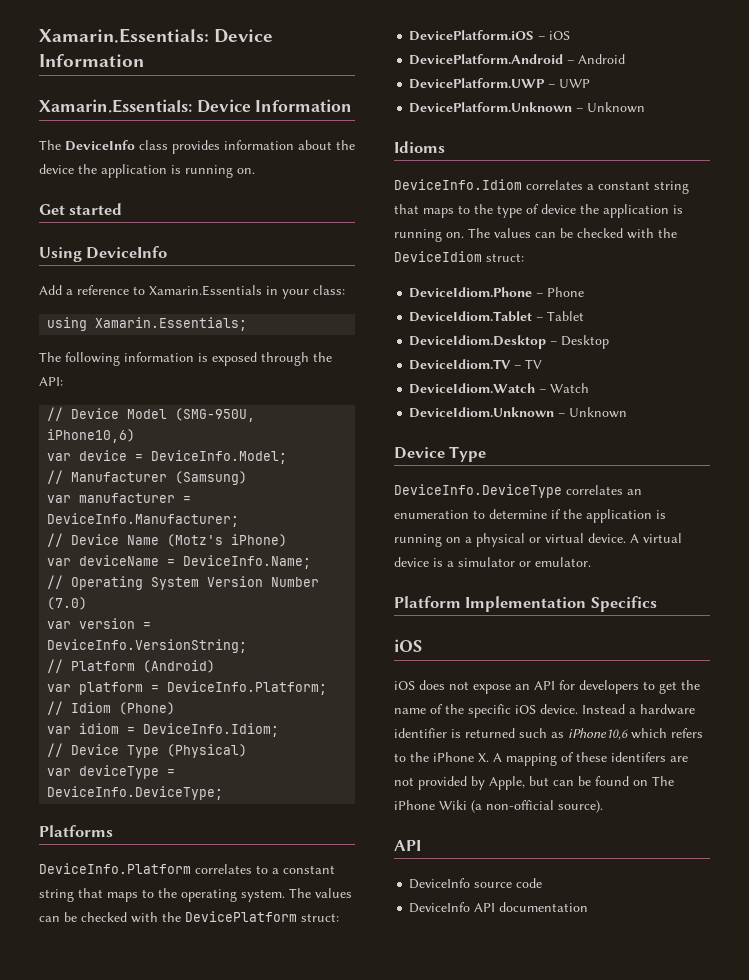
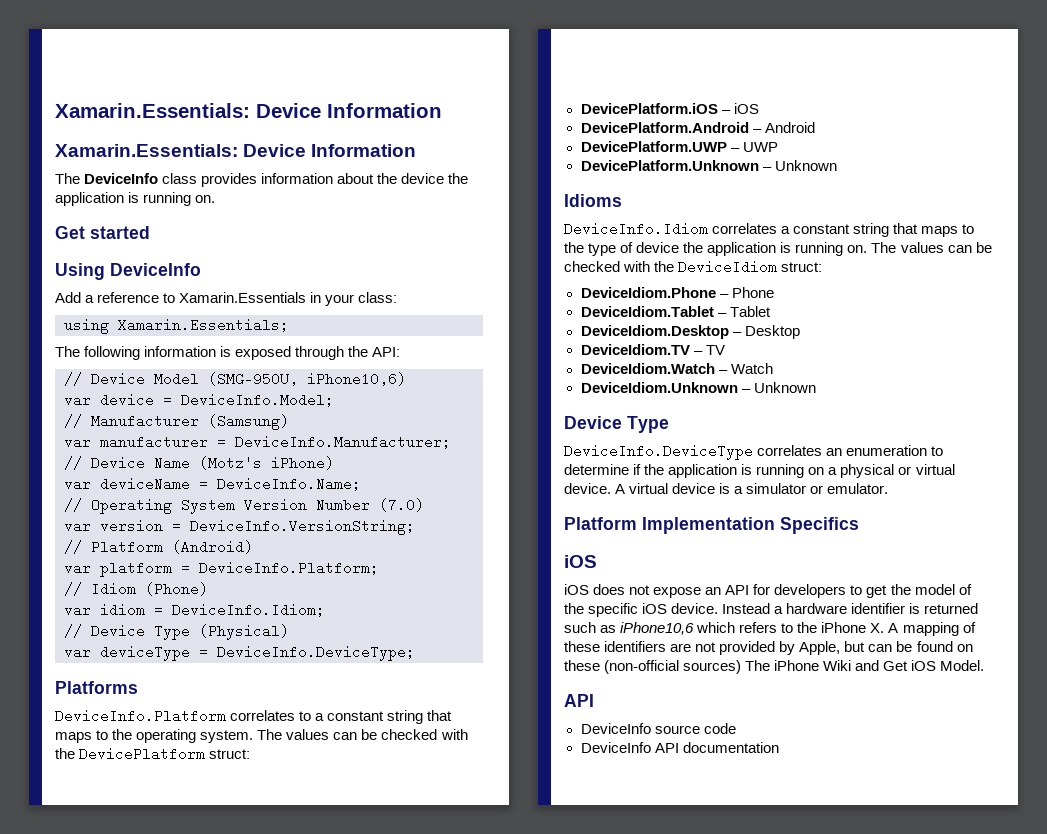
[394,708,426,714] name -> [914,584,955,595] model
[611,752,666,762] identifers -> [604,641,667,652] identifiers
[652,776,674,786] [394,800,603,813] The iPhone Wiki (a non-official source). -> [564,660,985,674] these (non-official sources) The iPhone Wiki and Get iOS Model.

